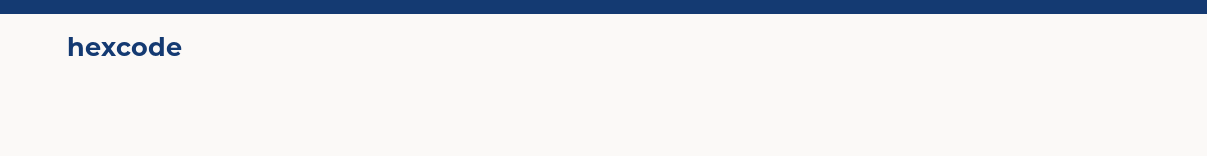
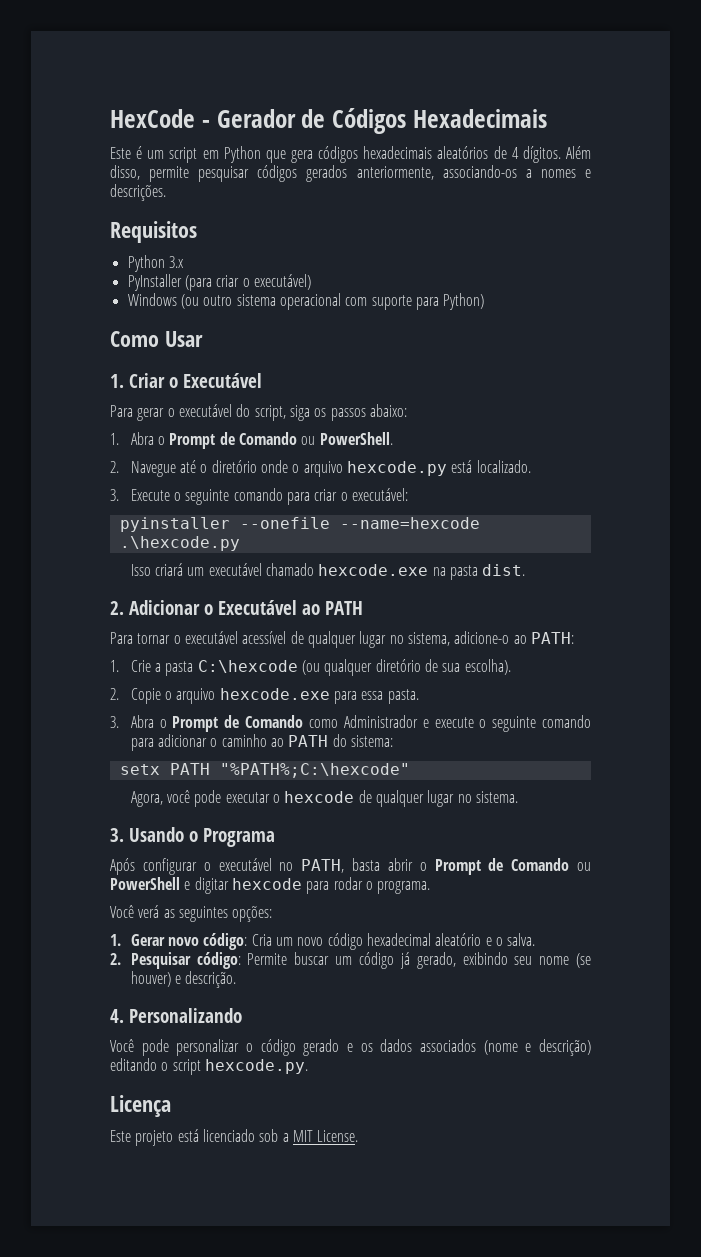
[67,37,182,56] hexcode -> [110,108,547,134] [110,146,591,163] [110,165,591,182] [110,184,166,201] [110,221,197,243] [127,255,184,272] [127,274,311,291] [127,293,485,310] [110,331,203,347] [110,373,262,388] [110,404,407,421] [110,432,393,449] [110,460,531,477] [110,488,409,505] [119,517,480,532] [119,536,240,551] [130,563,526,580] [110,600,363,615] [110,631,574,648] [110,659,511,676] [110,688,419,704] [110,715,591,732] [130,734,394,751] [119,763,410,778] [130,790,519,807] [110,827,275,847] [110,858,591,875] [110,877,431,894] [110,905,273,922] [110,933,536,950] [110,952,591,969] [130,971,237,988] [110,1008,242,1023] [110,1039,591,1056] [110,1058,308,1075] [110,1095,171,1117] [110,1129,359,1146] HexCode - Gerador de Códigos Hexadecimais // Este é um script em Python que gera códigos hexadecimais aleatórios de 4 dígitos. Além disso, permite pesquisar códigos gerados anteriormente, associando-os a nomes e descrições. // Requisitos // Python 3.x // PyInstaller (para criar o executável) // Windows (ou outro sistema operacional com suporte para Python) // Como Usar // 1. Criar o Executável // Para gerar o executável do script, siga os passos abaixo: // 1. Abra o Prompt de Comando ou PowerShell. // 2. Navegue até o diretório onde o arquivo hexcode.py está localizado. // 3. Execute o seguinte comando para criar o executável: // pyinstaller --onefile --name=hexcode .\hexcode.py // Isso criará um executável chamado hexcode.exe na pasta dist. // 2. Adicionar o Executável ao PATH // Para tornar o executável acessível de qualquer lugar no sistema, adicione-o ao PATH: // 1. Crie a pasta C:\hexcode (ou qualquer diretório de sua escolha). // 2. Copie o arquivo hexcode.exe para essa pasta. // 3. Abra o Prompt de Comando como Administrador e execute o seguinte comando para adicionar o caminho ao PATH do sistema: // setx PATH "%PATH%;C:\hexcode" // Agora, você pode executar o hexcode de qualquer lugar no sistema. // 3. Usando o Programa // Após configurar o executável no PATH, basta abrir o Prompt de Comando ou PowerShell e digitar hexcode para rodar o programa. // Você verá as seguintes opções: // 1. Gerar novo código: Cria um novo código hexadecimal aleatório e o salva. // 2. Pesquisar código: Permite buscar um código já gerado, exibindo seu nome (se houver) e descrição. // 4. Personalizando // Você pode personalizar o código gerado e os dados associados (nome e descrição) editando o script hexcode.py. // Licença // Este projeto está licenciado sob a MIT License.

